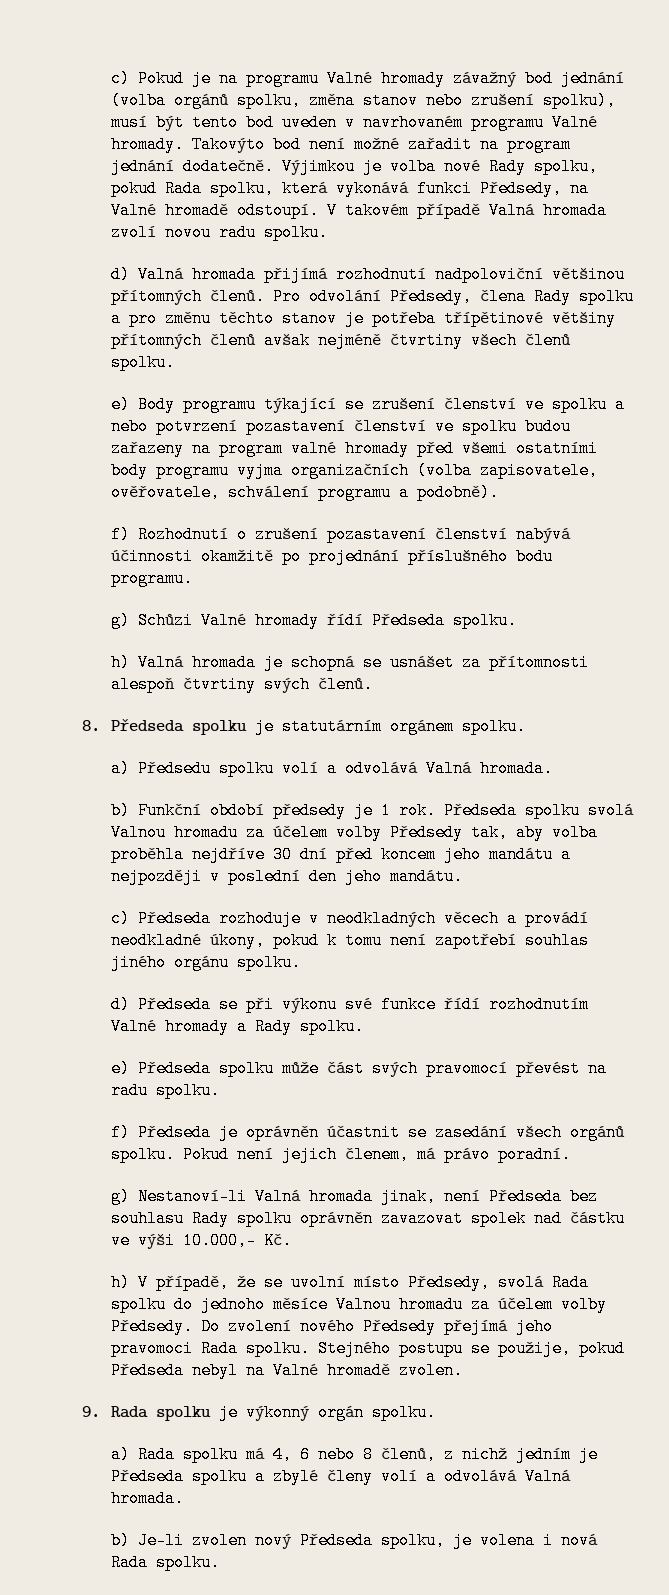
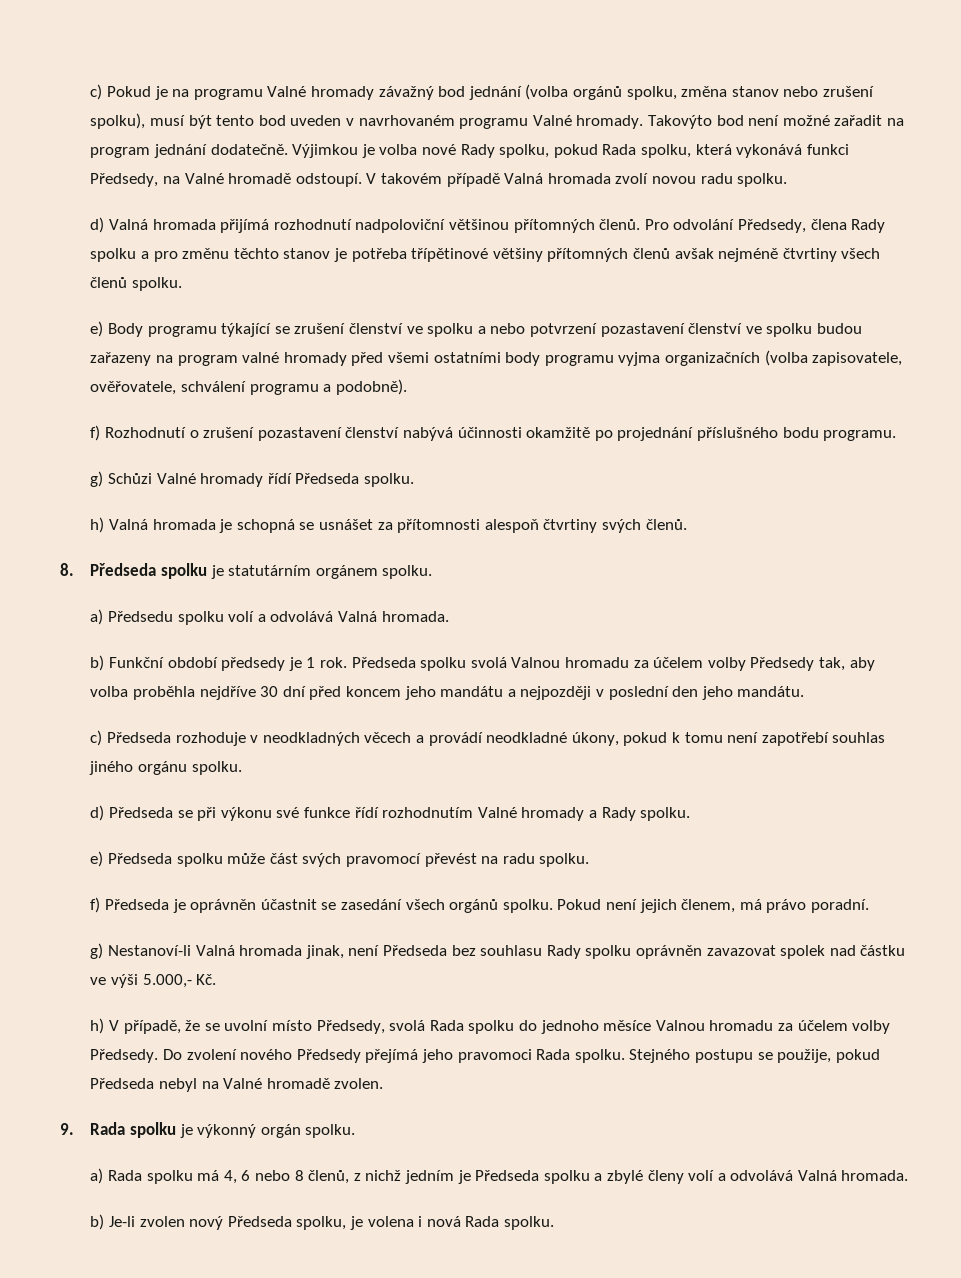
[182,1232,256,1249] 10.000,- -> [142,974,192,988] 5.000,-

